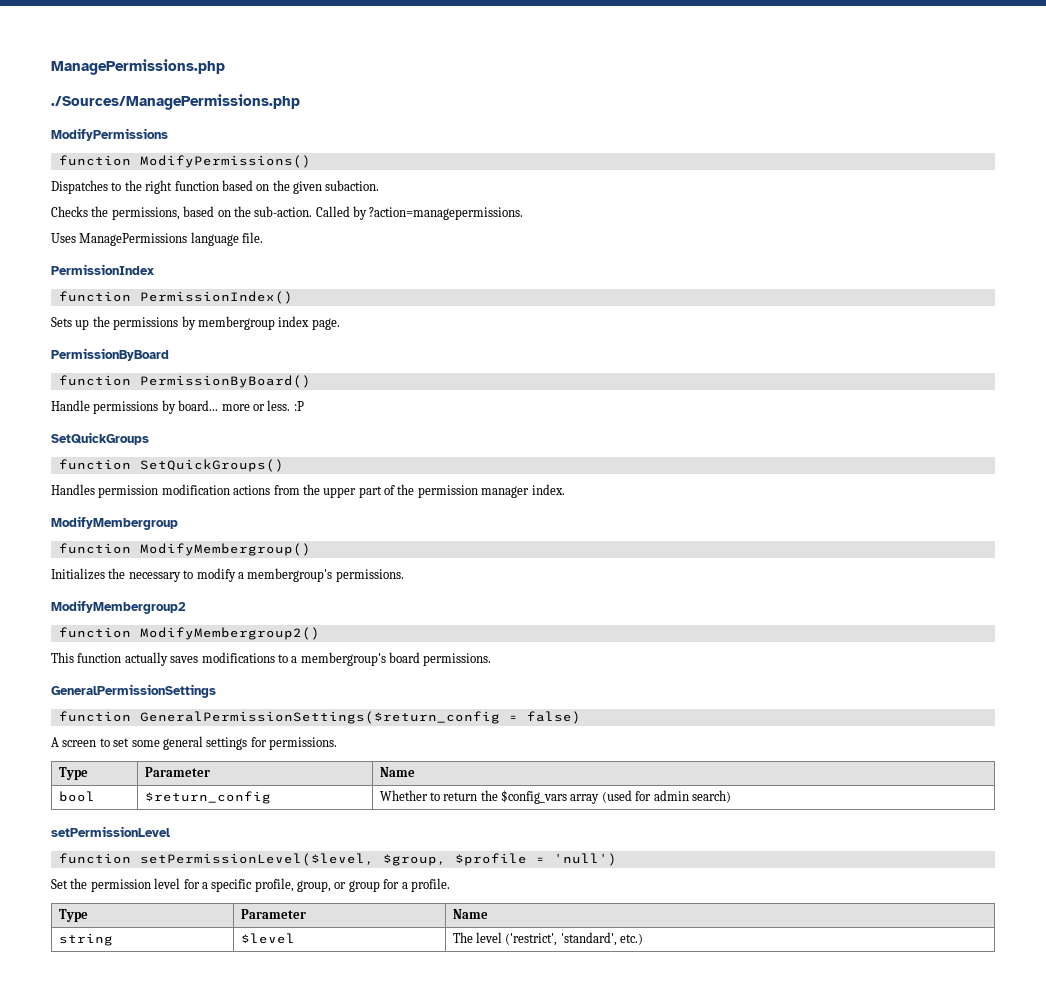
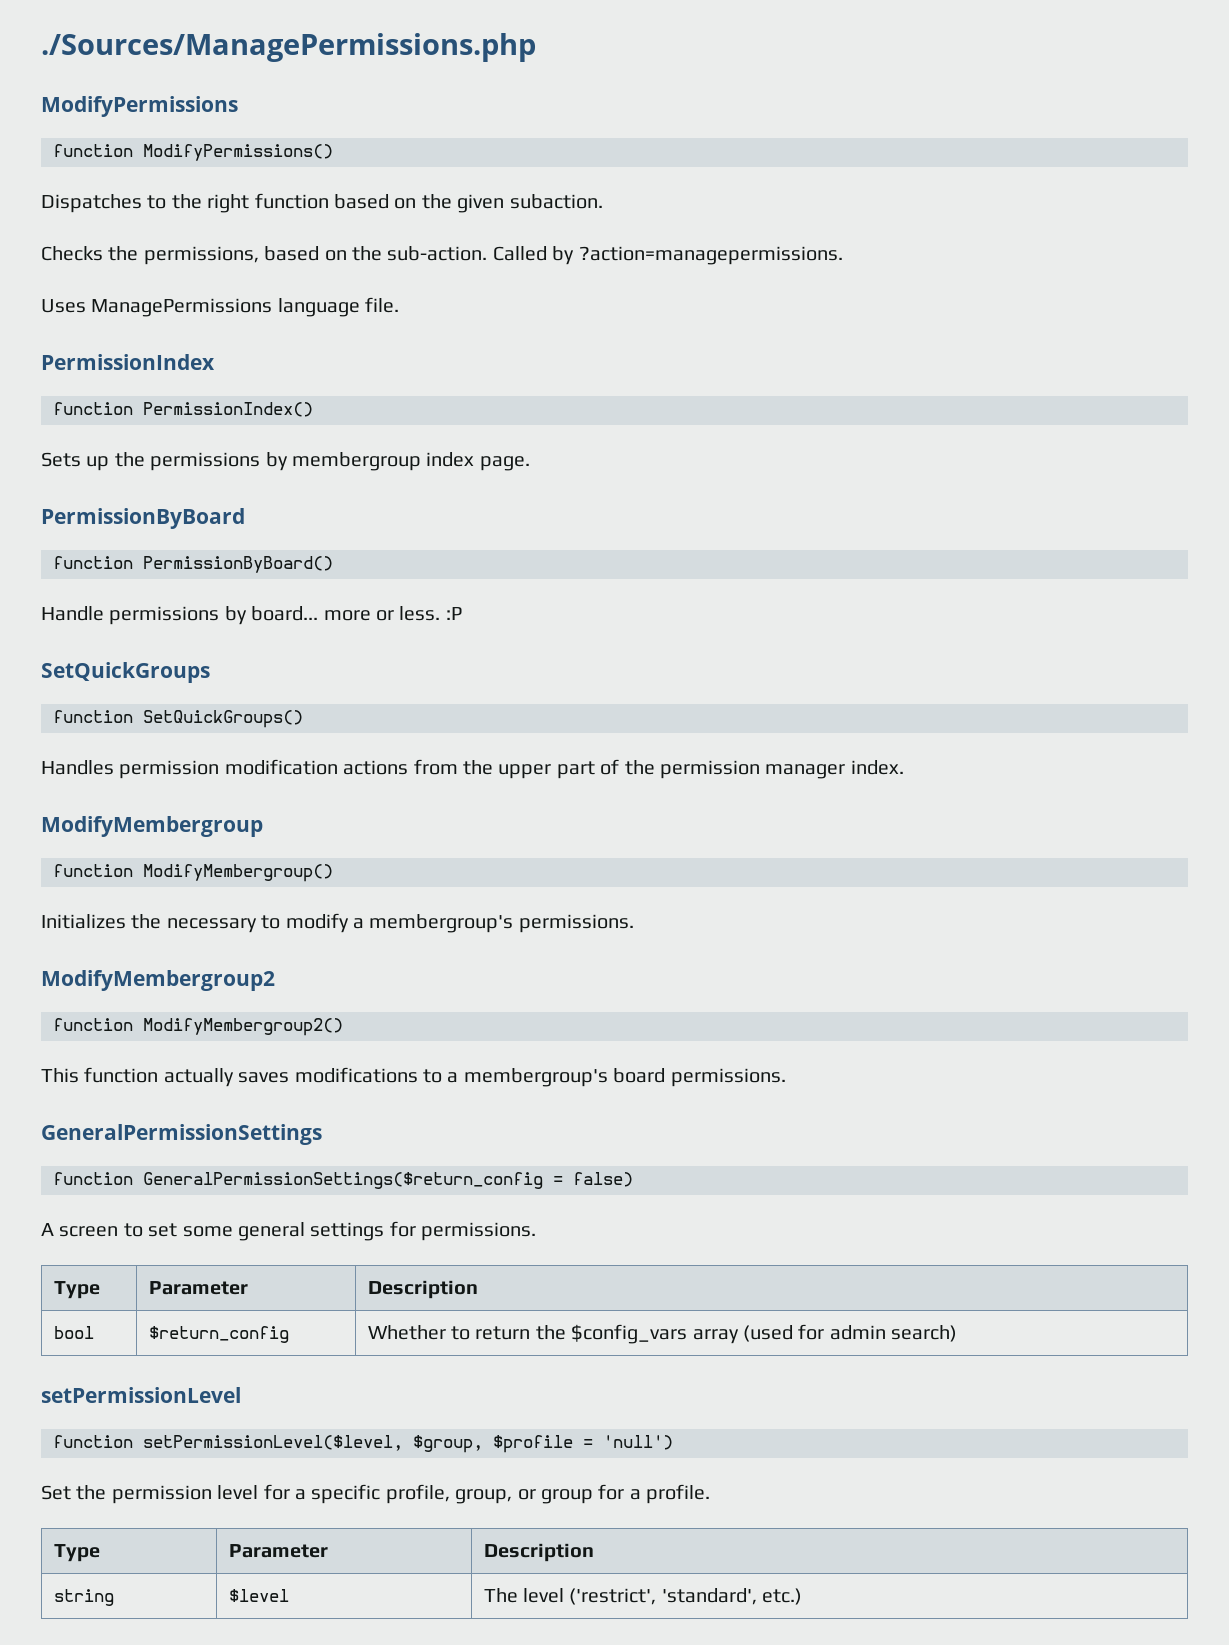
[51,59,225,75] ManagePermissions.php // -> (41, 47) none
[379,767,415,777] Name -> [367,1280,478,1299] Description
[452,909,488,919] Name -> [483,1543,594,1562] Description

